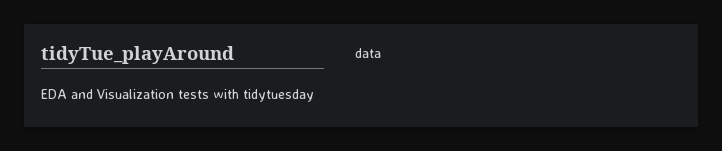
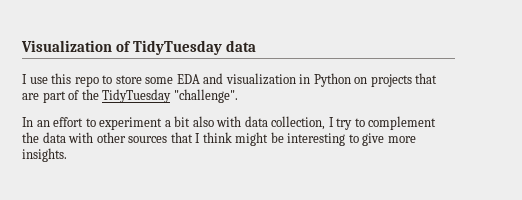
[41,46,234,64] [41,89,314,102] [355,48,381,58] tidyTue_playAround // EDA and Visualization tests with tidytuesday data -> [21,40,257,55] [22,73,438,87] [22,89,238,103] [22,116,437,130] [22,132,416,146] [22,148,67,162] Visualization of TidyTuesday data // I use this repo to store some EDA and visualization in Python on projects that are part of the TidyTuesday "challenge". // In an effort to experiment a bit also with data collection, I try to complement the data with other sources that I think might be interesting to give more insights.

